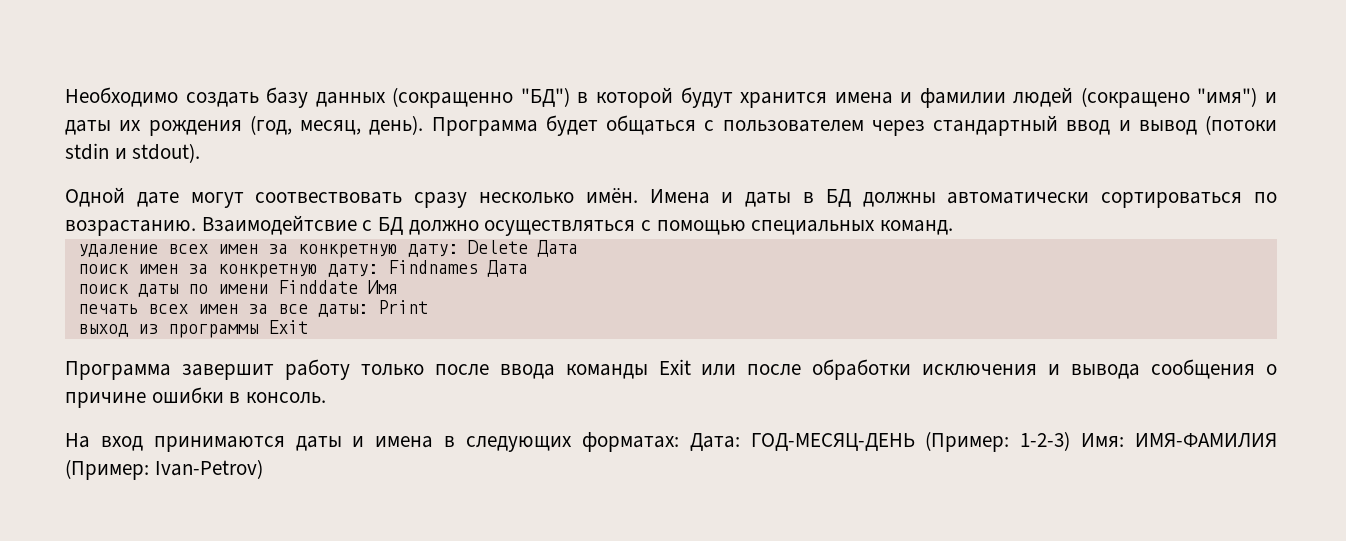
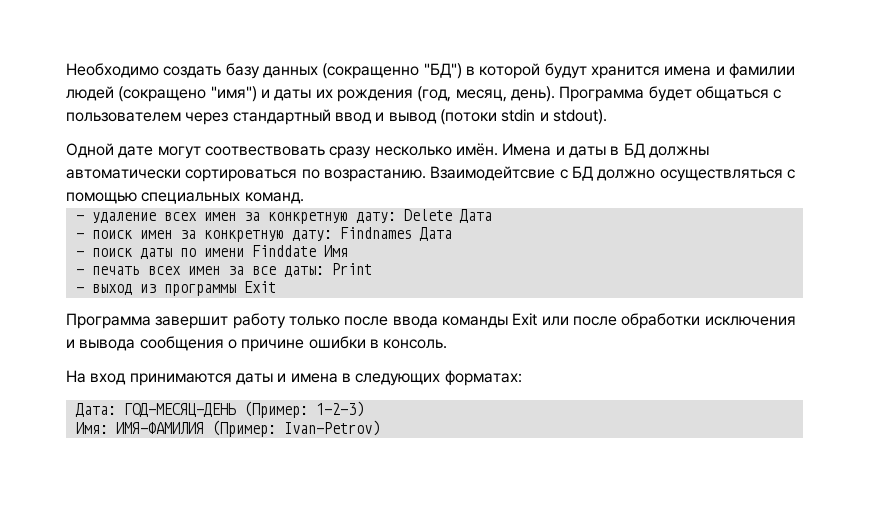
(954, 227) none -> [75,215,84,221] -
(578, 248) none -> [75,233,84,239] -
(528, 268) none -> [75,251,84,257] -
(398, 287) none -> [75,269,84,275] -
(428, 307) none -> [75,287,84,293] -
(679, 442) none -> (522, 378) //
(1071, 441) none -> (364, 409) //

